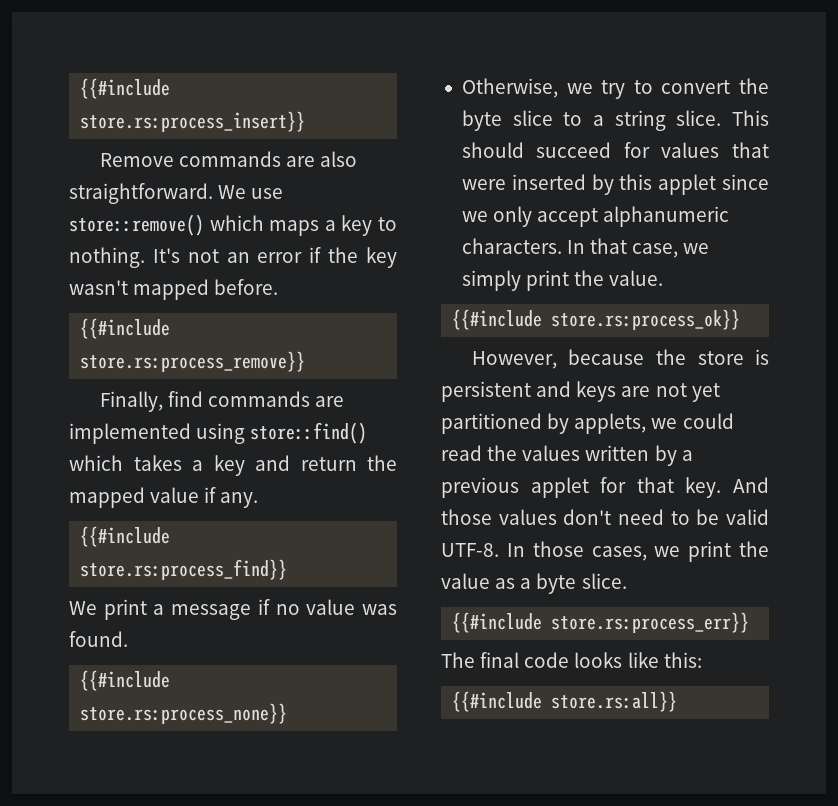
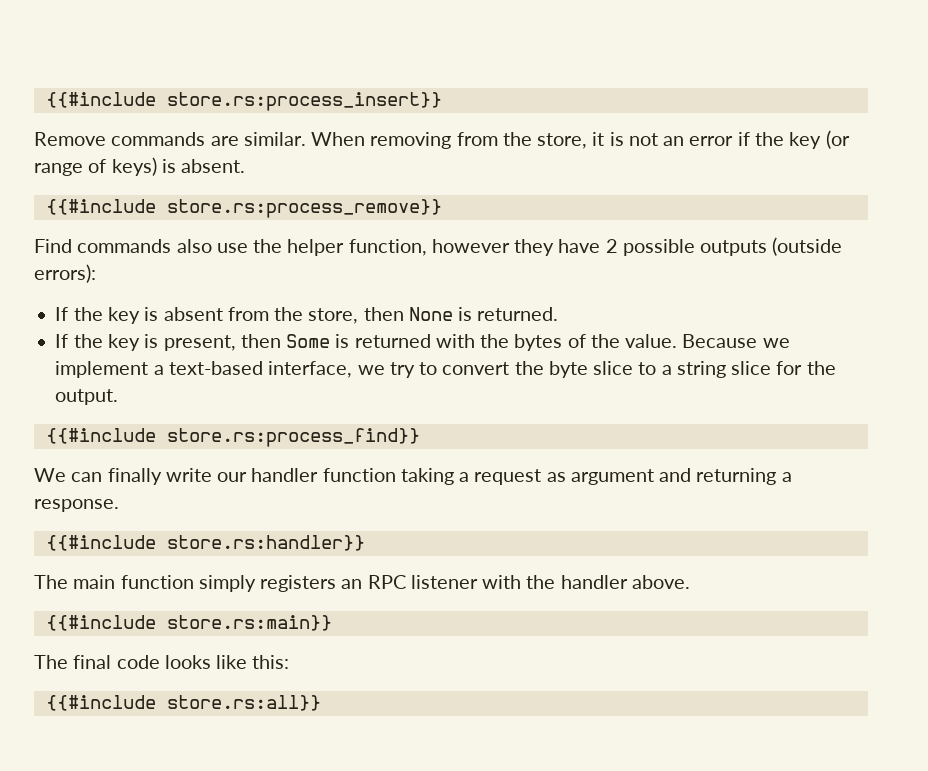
[320,151,358,167] [69,183,284,204] [69,214,397,236] [69,247,180,268] also straightforward. We use store::remove() which maps a key to nothing. It's -> [243,132,624,149] similar. When removing from the store, it is
[69,279,279,300] [80,318,171,339] [80,351,306,372] [99,391,345,412] [69,422,368,444] [69,455,397,476] [69,487,259,508] [80,526,171,547] [80,559,288,580] [69,599,397,620] [69,631,128,647] [80,670,171,691] [80,703,288,724] [461,78,558,98] wasn't mapped before. // {{#include store.rs:process_remove}} // Finally, find commands are implemented using store::find() which takes a key and return the mapped value if any. // {{#include store.rs:process_find}} // We print a message if no value was found. // {{#include store.rs:process_none}} // Otherwise, -> [825,130,850,149] [34,157,246,176] [45,199,442,218] [34,237,843,256] [34,264,96,283] [55,307,559,324] [55,334,790,351] [55,361,353,378] (or range of keys) is absent. // {{#include store.rs:process_remove}} // Find commands also use the helper function, however they have 2 possible outputs (outside errors): // If the key is absent from the store, then None is returned. // If the key is present, then Some is returned with the bytes of the value. Because we implement a text-based interface,
[676,110,769,126] [461,142,769,158] [461,174,769,195] [461,206,730,227] [461,238,710,258] [461,270,664,291] [452,309,741,330] [471,349,769,369] [441,381,720,402] [441,413,734,434] [441,445,693,466] [441,477,769,498] [441,509,769,525] [441,541,769,562] [441,573,627,594] [452,612,750,633] slice. This should succeed for values that were inserted by this applet since we only accept alphanumeric characters. In that case, we simply print the value. // {{#include store.rs:process_ok}} // However, because the store is persistent and keys are not yet partitioned by applets, we could read the values written by a previous applet for that key. And those values don't need to be valid UTF-8. In those cases, we print the value as a byte slice. // {{#include store.rs:process_err}} -> [731,361,836,375] [55,389,119,405] [45,428,420,447] [34,468,792,485] [34,499,119,512] [45,535,365,551] [34,575,690,592] [45,615,332,631] slice for the output. // {{#include store.rs:process_find}} // We can finally write our handler function taking a request as argument and returning a response. // {{#include store.rs:handler}} // The main function simply registers an RPC listener with the handler above. // {{#include store.rs:main}}

